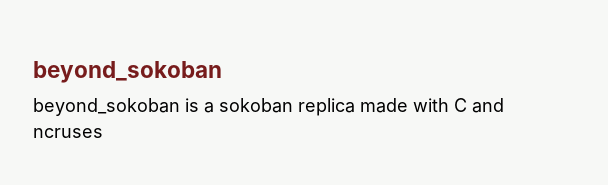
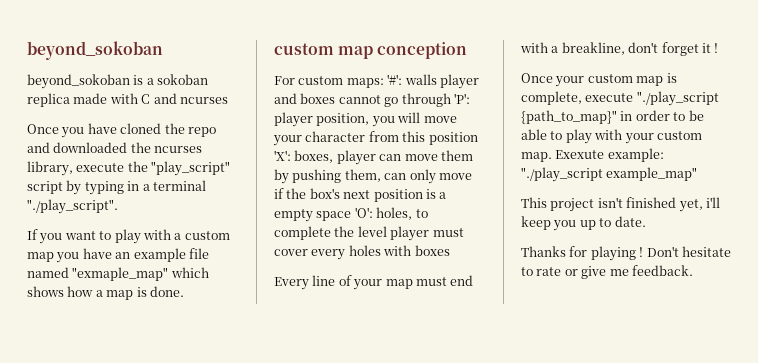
[33,128,103,138] ncruses -> [179,97,228,104] [27,123,216,138] [27,142,203,153] [27,161,231,176] [27,180,206,195] [27,199,118,214] [27,229,230,244] [27,248,209,263] [27,267,209,281] [27,286,184,300] [274,42,468,59] [274,74,479,89] [274,93,470,107] [274,112,457,127] [273,131,478,146] [274,150,473,165] [274,169,472,184] [274,188,447,202] [274,207,428,222] [274,226,464,241] [274,245,450,260] [274,275,474,290] [520,42,719,56] [521,73,677,87] [521,91,719,106] [521,110,704,124] [521,129,702,144] [521,148,664,162] [521,167,698,182] [521,197,720,212] [521,216,646,231] [521,246,731,261] [521,265,693,279] ncurses // Once you have cloned the repo and downloaded the ncurses library, execute the "play_script" script by typing in a terminal "./play_script". // If you want to play with a custom map you have an example file named "exmaple_map" which shows how a map is done. // custom map conception // For custom maps: '#': walls player and boxes cannot go through 'P': player position, you will move your character from this position 'X': boxes, player can move them by pushing them, can only move if the box's next position is a empty space 'O': holes, to complete the level player must cover every holes with boxes // Every line of your map must end with a breakline, don't forget it ! // Once your custom map is complete, execute "./play_script {path_to_map}" in order to be able to play with your custom map. Exexute example: "./play_script example_map" // This project isn't finished yet, i'll keep you up to date. // Thanks for playing ! Don't hesitate to rate or give me feedback.

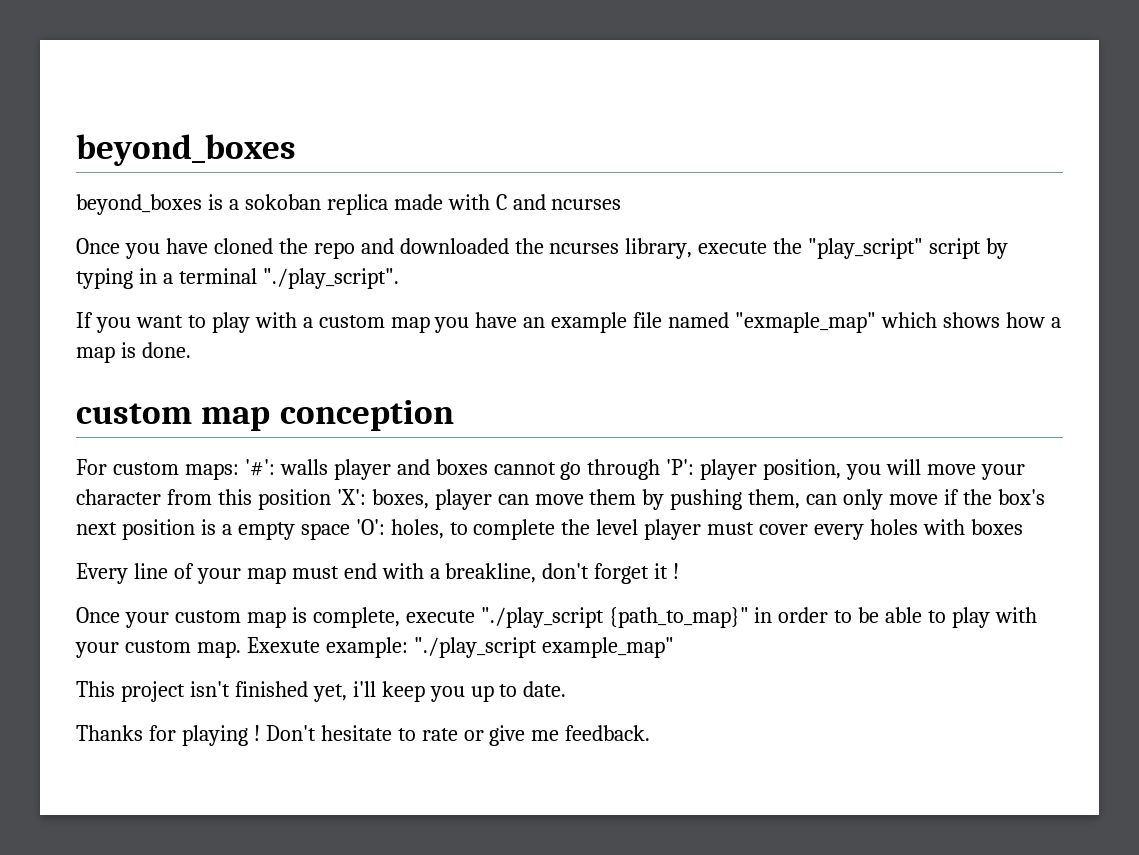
[27,41,163,60] [27,74,130,89] beyond_sokoban // beyond_sokoban -> [76,134,296,166] [76,194,202,215] beyond_boxes // beyond_boxes

